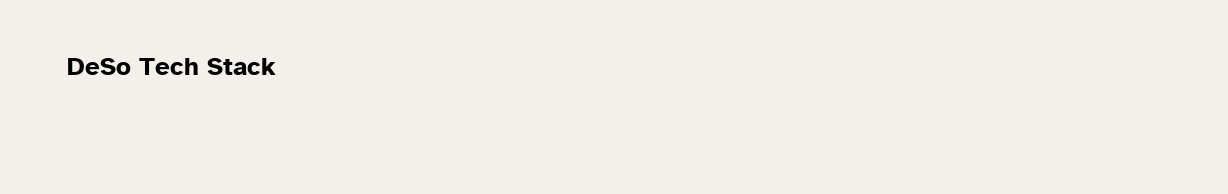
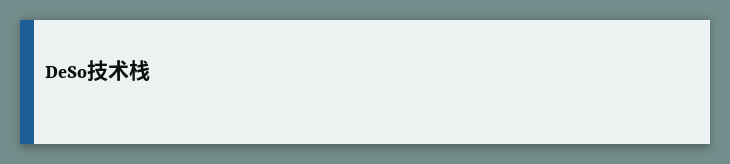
[139,58,276,75] Tech Stack -> [87,60,150,82] 技术栈

